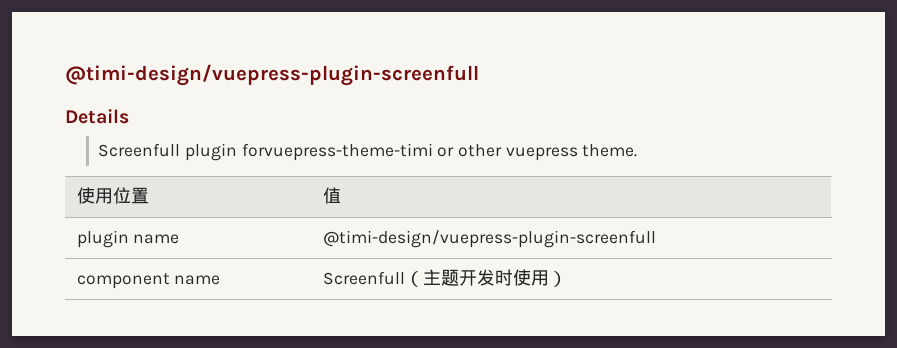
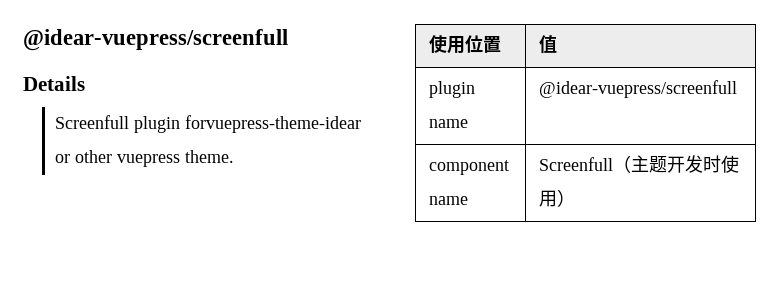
[65,64,479,86] @timi-design/vuepress-plugin-screenfull -> [23,29,288,51] @idear-vuepress/screenfull
[241,143,433,161] forvuepress-theme-timi -> [184,115,361,133] forvuepress-theme-idear
[322,230,656,248] @timi-design/vuepress-plugin-screenfull -> [539,80,738,98] @idear-vuepress/screenfull

